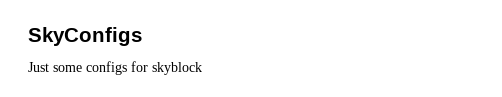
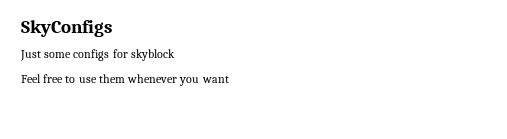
(202, 68) none -> [21,74,229,86] // Feel free to use them whenever you want

